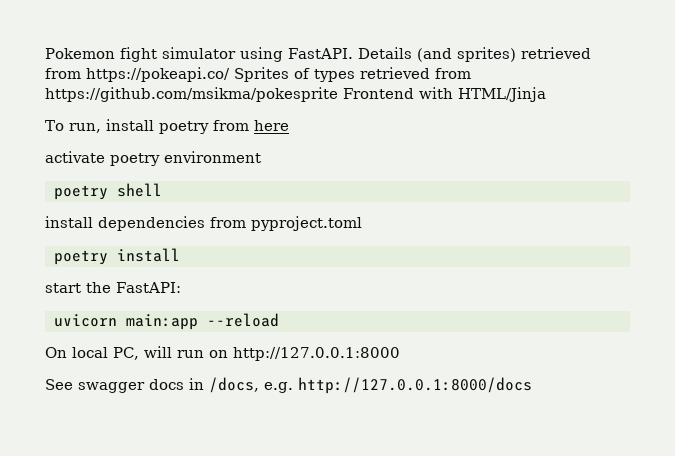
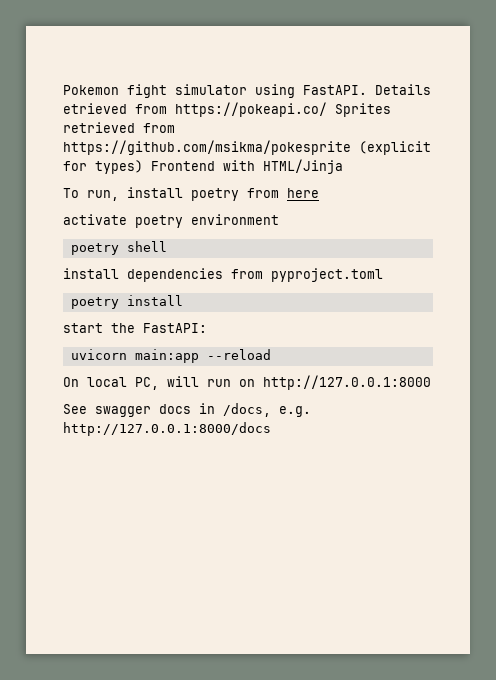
[416,47,591,62] (and sprites) retrieved -> [63,103,127,114] etrieved
[294,68,355,82] of types -> (391, 110) none
(338, 94) none -> [359,141,431,155] [63,160,143,174] (explicit for types)

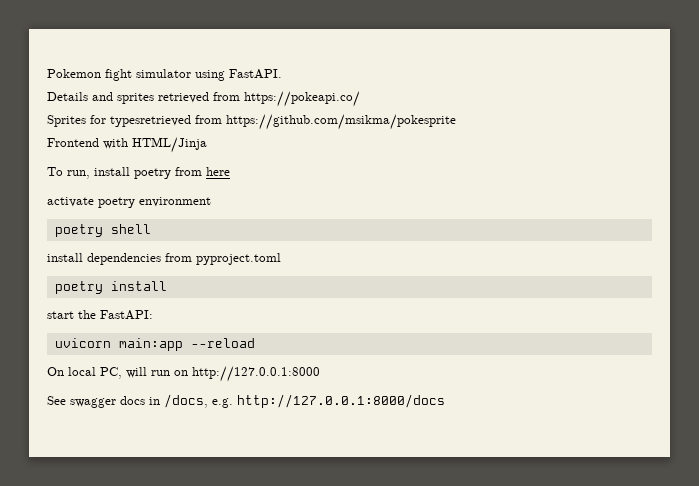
[375,84,431,95] [63,103,127,114] Details etrieved -> [47,92,209,104] // Details and sprites retrieved
[335,103,391,117] [63,122,135,133] Sprites retrieved -> [47,115,191,127] // Sprites for typesretrieved
[359,141,431,155] [63,160,143,174] (explicit for types) -> (456, 122) //

